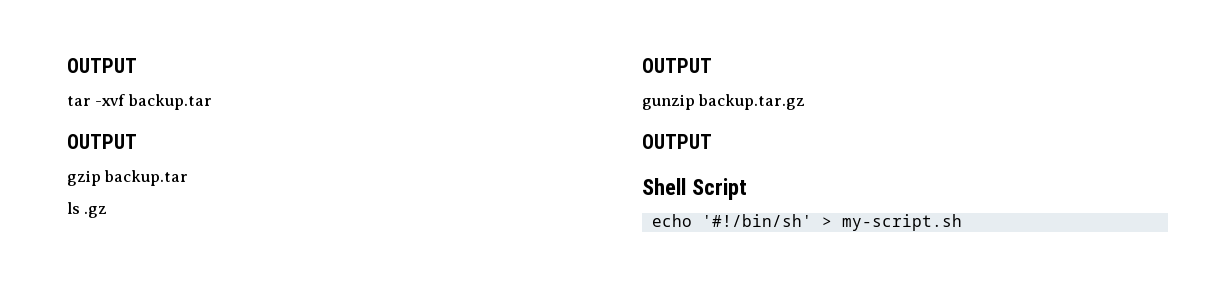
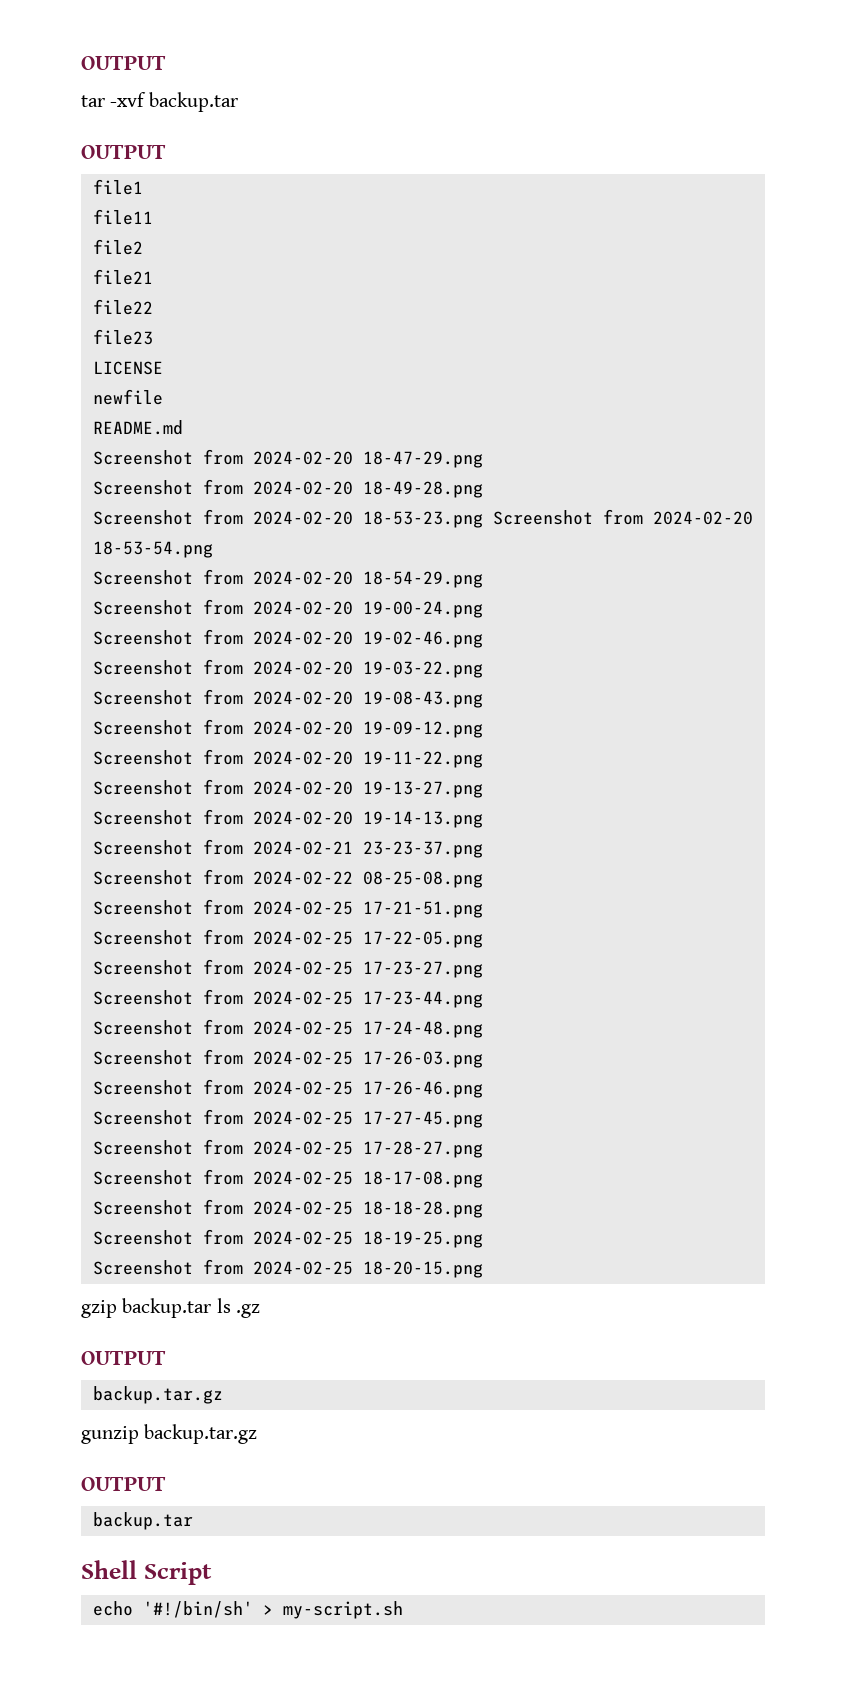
(137, 141) none -> [92,179,143,195] [92,209,153,225] [92,239,143,255] [92,269,153,285] [92,299,153,315] [92,329,153,345] [92,361,163,375] [92,389,163,405] [92,420,183,435] [92,449,483,468] [92,479,483,498] [92,509,753,528] [92,541,213,558] [92,569,483,588] [92,599,483,618] [92,629,483,648] [92,659,483,678] [92,689,483,708] [92,719,483,738] [92,749,483,768] [92,779,483,798] [92,809,483,828] [92,839,483,858] [92,869,483,888] [92,899,483,918] [92,929,483,948] [92,959,483,978] [92,989,483,1008] [92,1019,483,1038] [92,1049,483,1068] [92,1079,483,1098] [92,1109,483,1128] [92,1139,483,1158] [92,1169,483,1188] [92,1199,483,1218] [92,1229,483,1248] [92,1259,483,1278] // file1 // file11 // file2 // file21 // file22 // file23 // LICENSE // newfile // README.md // Screenshot from 2024-02-20 18-47-29.png // Screenshot from 2024-02-20 18-49-28.png // Screenshot from 2024-02-20 18-53-23.png Screenshot from 2024-02-20 18-53-54.png // Screenshot from 2024-02-20 18-54-29.png // Screenshot from 2024-02-20 19-00-24.png // Screenshot from 2024-02-20 19-02-46.png // Screenshot from 2024-02-20 19-03-22.png // Screenshot from 2024-02-20 19-08-43.png // Screenshot from 2024-02-20 19-09-12.png // Screenshot from 2024-02-20 19-11-22.png // Screenshot from 2024-02-20 19-13-27.png // Screenshot from 2024-02-20 19-14-13.png // Screenshot from 2024-02-21 23-23-37.png // Screenshot from 2024-02-22 08-25-08.png // Screenshot from 2024-02-25 17-21-51.png // Screenshot from 2024-02-25 17-22-05.png // Screenshot from 2024-02-25 17-23-27.png // Screenshot from 2024-02-25 17-23-44.png // Screenshot from 2024-02-25 17-24-48.png // Screenshot from 2024-02-25 17-26-03.png // Screenshot from 2024-02-25 17-26-46.png // Screenshot from 2024-02-25 17-27-45.png // Screenshot from 2024-02-25 17-28-27.png // Screenshot from 2024-02-25 18-17-08.png // Screenshot from 2024-02-25 18-18-28.png // Screenshot from 2024-02-25 18-19-25.png // Screenshot from 2024-02-25 18-20-15.png
(189, 178) // -> (212, 1308) none
(712, 65) none -> [92,1386,223,1404] // backup.tar.gz
(712, 141) none -> [92,1512,193,1530] // backup.tar

